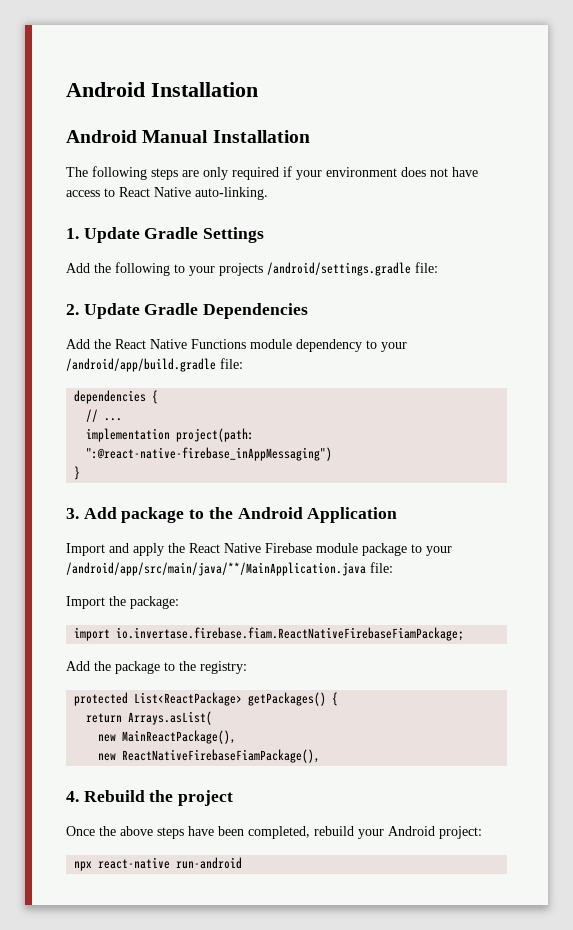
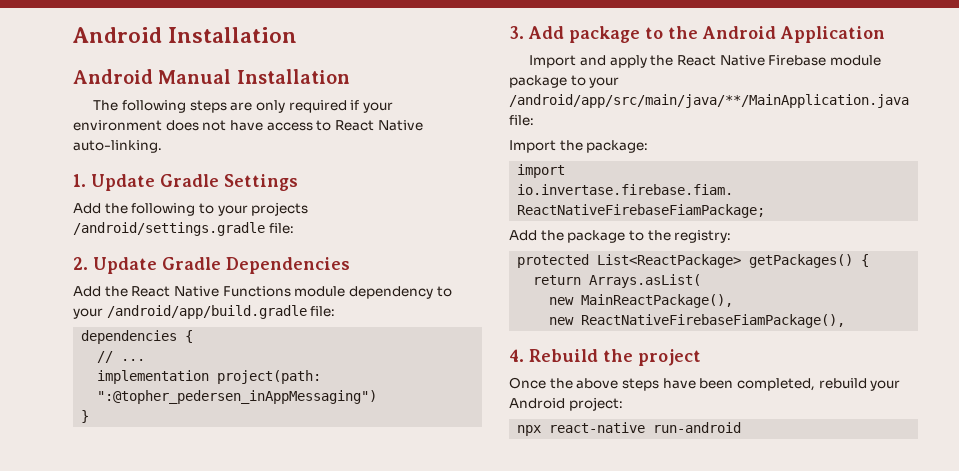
[86,447,333,461] ":@react-native-firebase_inAppMessaging") -> [97,390,378,404] ":@topher_pedersen_inAppMessaging")

